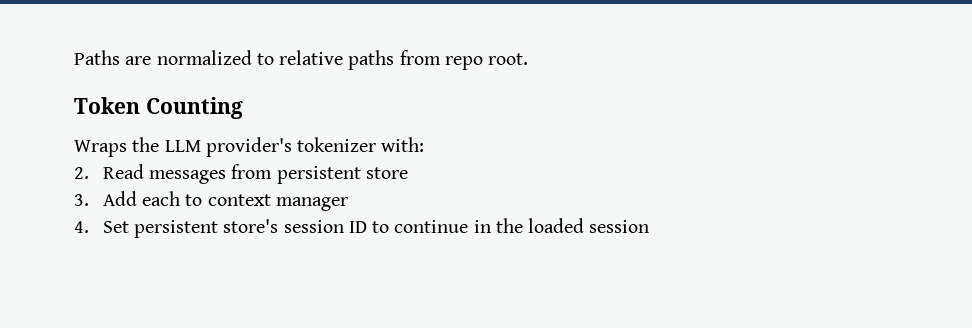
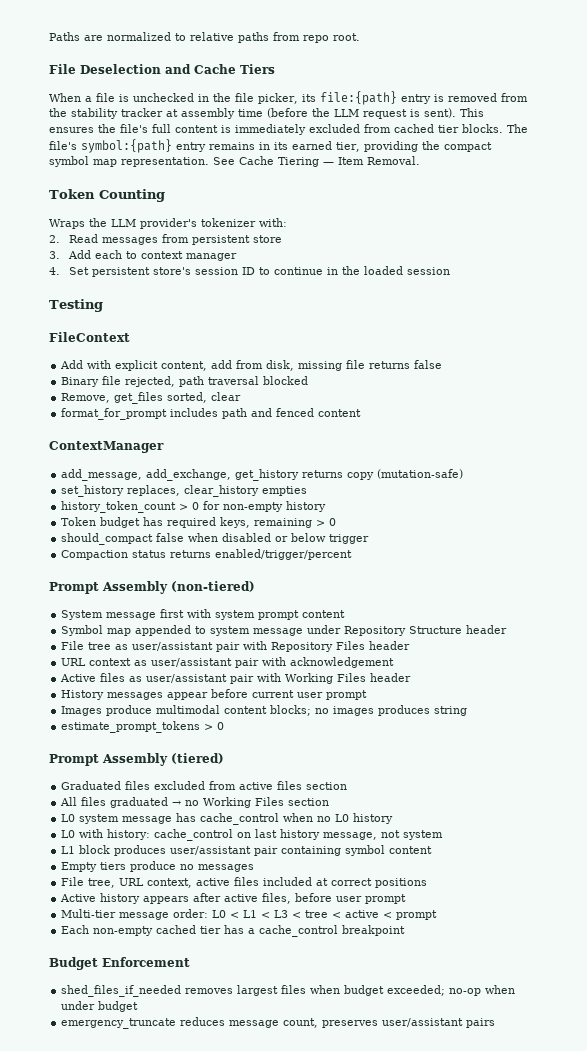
(529, 59) none -> [49,64,275,74] [49,91,528,105] [49,108,484,119] [49,124,528,135] [49,139,492,153] [49,156,420,167] // File Deselection and Cache Tiers // When a file is unchecked in the file picker, its file:{path} entry is removed from the stability tracker at assembly time (before the LLM request is sent). This ensures the file's full content is immediately excluded from cached tier blocks. The file's symbol:{path} entry remains in its earned tier, providing the compact symbol map representation. See Cache Tiering — Item Removal.
(650, 226) none -> [49,299,103,312] [49,332,130,342] [60,360,443,371] [61,376,309,387] [61,392,242,404] [61,408,362,420] [49,441,164,453] [61,469,464,481] [61,485,308,497] [61,501,327,513] [61,517,337,528] [61,533,370,545] [61,549,353,560] [49,581,255,594] [61,609,346,620] [61,625,508,636] [61,641,411,652] [61,657,395,668] [60,673,412,684] [61,689,368,700] [61,705,468,716] [61,721,225,733] [49,753,224,766] [61,781,348,790] [60,797,330,808] [61,813,394,825] [61,829,444,841] [61,845,433,856] [61,861,255,872] [61,877,428,888] [60,893,407,904] [61,909,438,920] [61,925,406,937] [49,957,190,970] [61,985,516,997] [61,1001,139,1012] [61,1017,496,1029] // Testing // FileContext // Add with explicit content, add from disk, missing file returns false // Binary file rejected, path traversal blocked // Remove, get_files sorted, clear // format_for_prompt includes path and fenced content // ContextManager // add_message, add_exchange, get_history returns copy (mutation-safe) // set_history replaces, clear_history empties // history_token_count > 0 for non-empty history // Token budget has required keys, remaining > 0 // should_compact false when disabled or below trigger // Compaction status returns enabled/trigger/percent // Prompt Assembly (non-tiered) // System message first with system prompt content // Symbol map appended to system message under Repository Structure header // File tree as user/assistant pair with Repository Files header // URL context as user/assistant pair with acknowledgement // Active files as user/assistant pair with Working Files header // History messages appear before current user prompt // Images produce multimodal content blocks; no images produces string // estimate_prompt_tokens > 0 // Prompt Assembly (tiered) // Graduated files excluded from active files section // All files graduated → no Working Files section // L0 system message has cache_control when no L0 history // L0 with history: cache_control on last history message, not system // L1 block produces user/assistant pair containing symbol content // Empty tiers produce no messages // File tree, URL context, active files included at correct positions // Active history appears after active files, before user prompt // Multi-tier message order: L0 < L1 < L3 < tree < active < prompt // Each non-empty cached tier has a cache_control breakpoint // Budget Enforcement // shed_files_if_needed removes largest files when budget exceeded; no-op when under budget // emergency_truncate reduces message count, preserves user/assistant pairs

